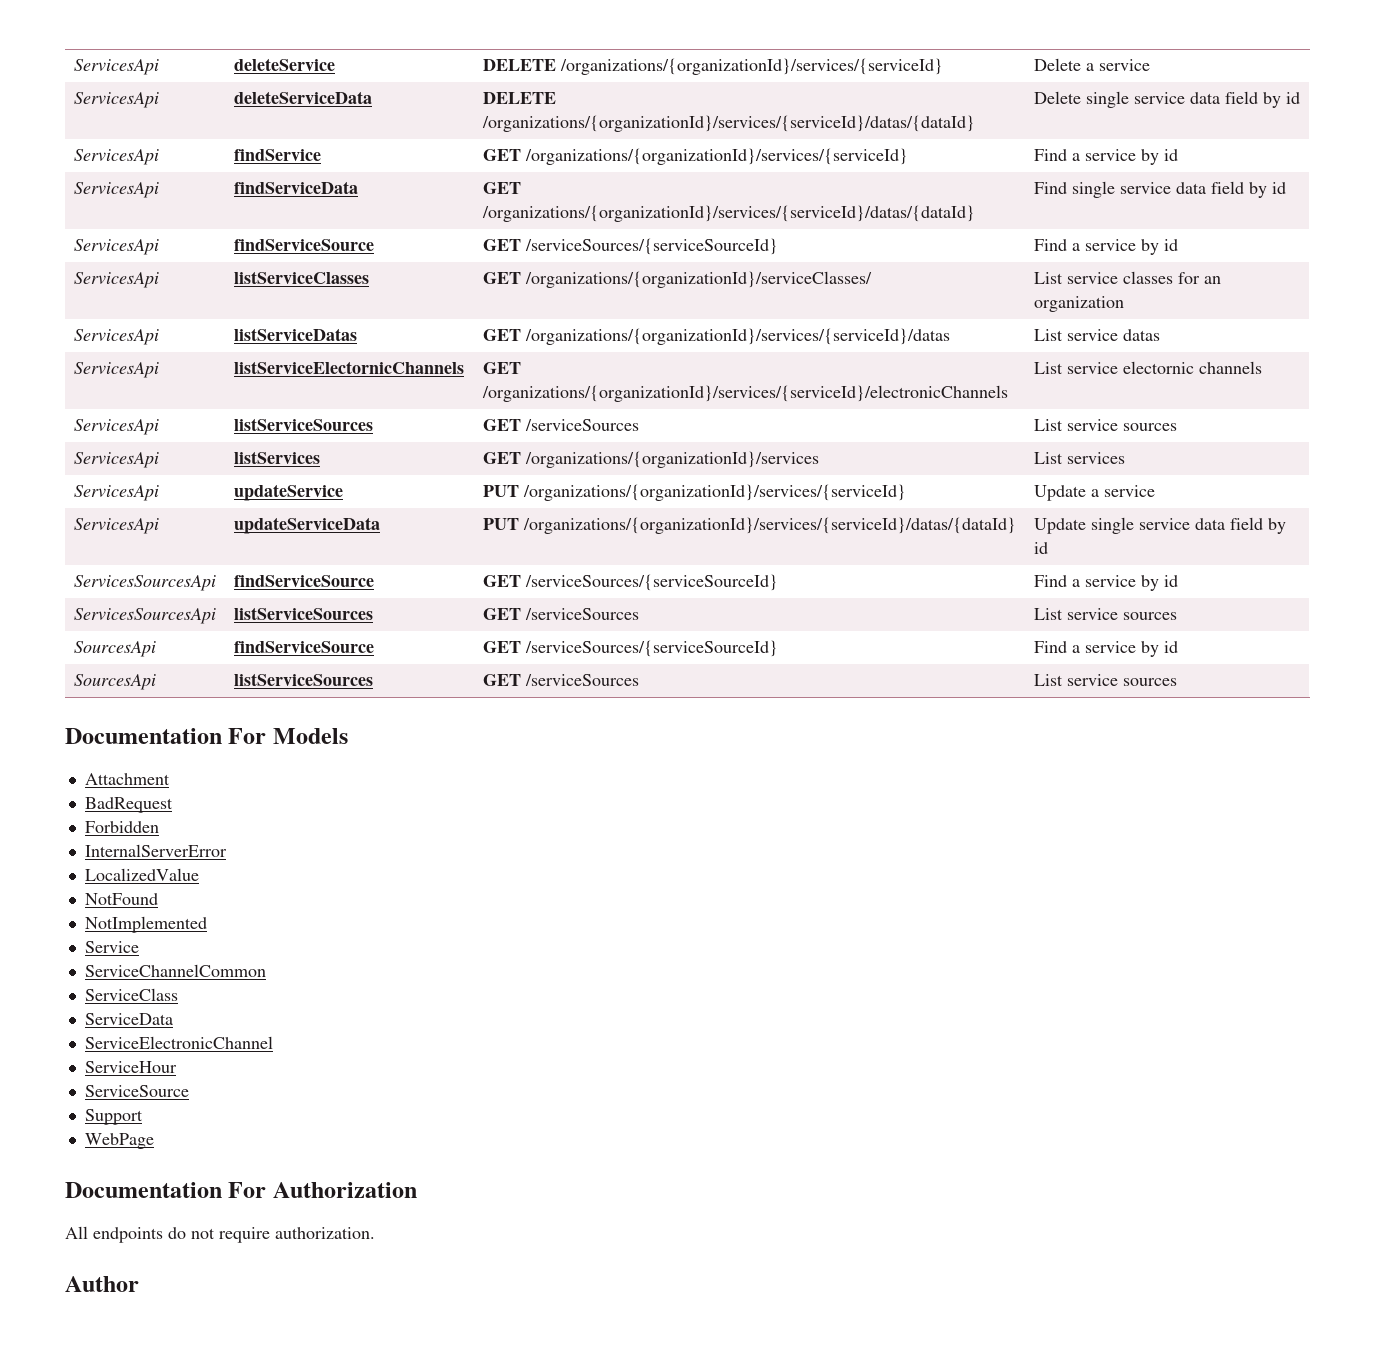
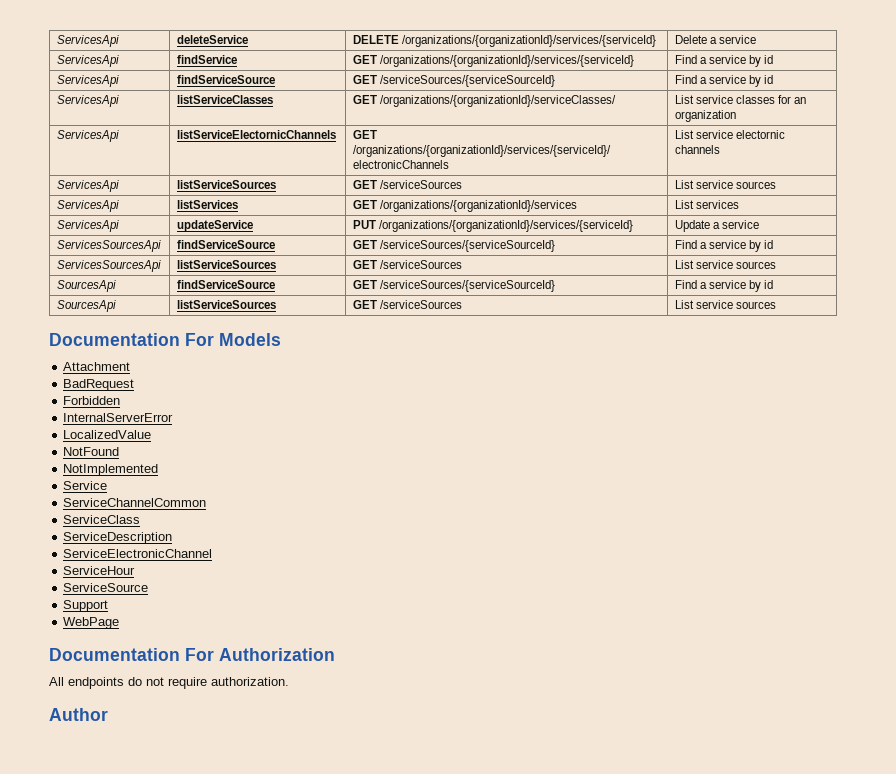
[73,92,159,108] [233,91,372,104] [482,92,556,104] [481,115,975,132] [1033,91,1300,108] // ServicesApi | deleteServiceData | DELETE /organizations/{organizationId}/services/{serviceId}/datas/{dataId} | Delete single service data field by id -> (757, 39) none
[73,182,159,198] [233,181,358,194] [482,182,521,194] [481,205,975,222] [1033,181,1286,198] // ServicesApi | findServiceData | GET /organizations/{organizationId}/services/{serviceId}/datas/{dataId} | Find single service data field by id -> (774, 59) none
[73,329,159,345] [233,328,357,341] [482,328,950,345] [1033,329,1160,341] // ServicesApi | listServiceDatas | GET /organizations/{organizationId}/services/{serviceId}/datas | List service datas -> (736, 116) none
[73,518,159,534] [233,517,380,534] [482,517,1016,534] [1033,517,1286,534] [1033,542,1048,554] // ServicesApi | updateServiceData | PUT /organizations/{organizationId}/services/{serviceId}/datas/{dataId} | Update single service data field by id -> (760, 224) none
[84,1013,173,1025] ServiceData -> [63,532,173,544] ServiceDescription

